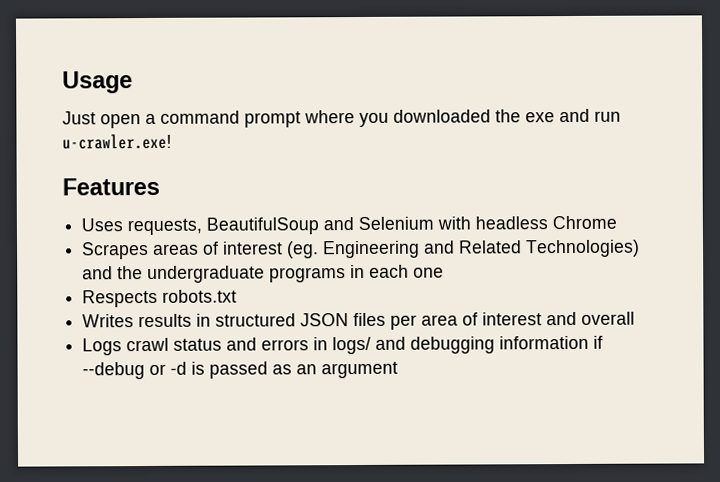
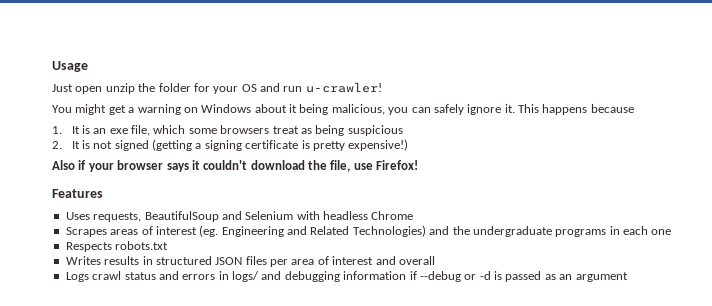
[145,108,621,128] [62,133,172,150] a command prompt where you downloaded the exe and run u-crawler.exe! -> [105,82,382,94] [52,104,634,115] [52,125,403,136] [52,139,409,151] [52,160,419,172] unzip the folder for your OS and run u-crawler! // You might get a warning on Windows about it being malicious, you can safely ignore it. This happens because // 1. It is an exe file, which some browsers treat as being suspicious // 2. It is not signed (getting a signing certificate is pretty expensive!) // Also if your browser says it couldn't download the file, use Firefox!

